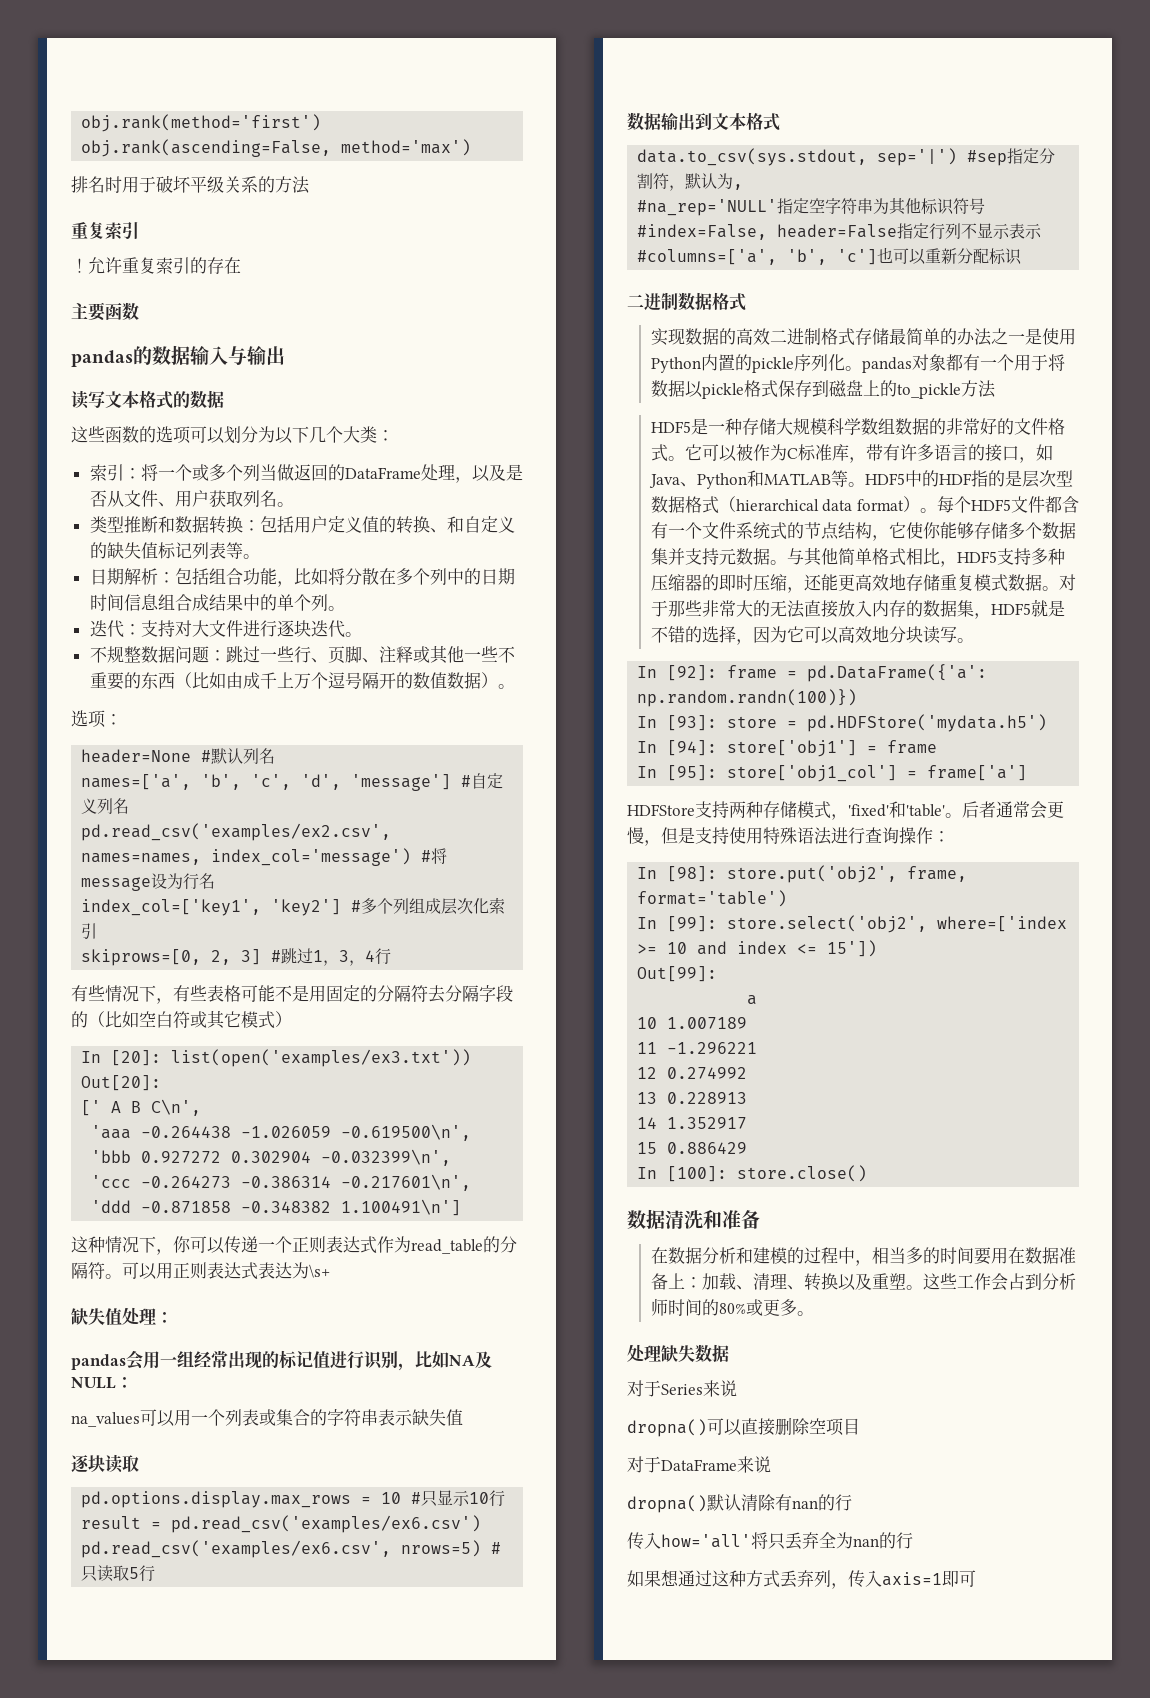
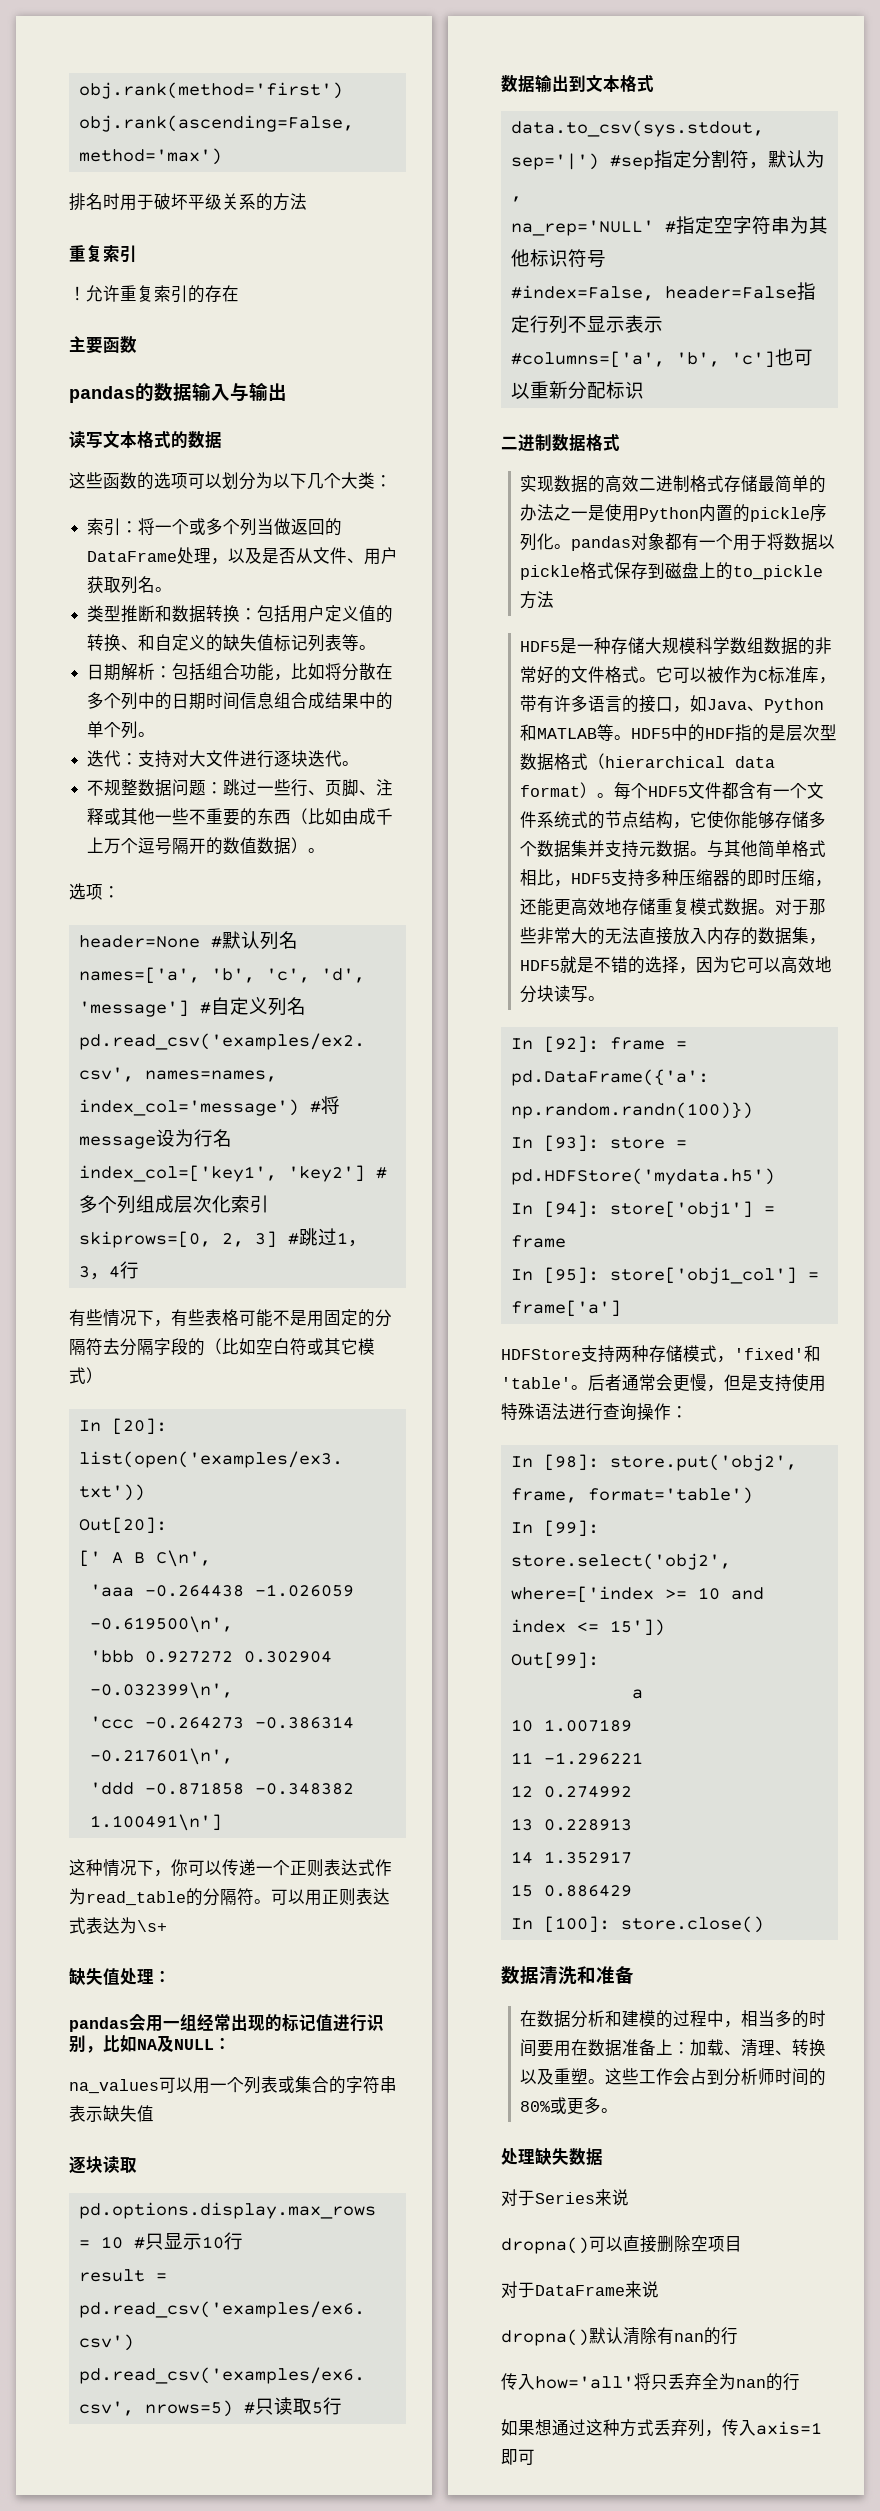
[637,199,778,216] #na_rep='NULL' -> [510,220,676,236] na_rep='NULL' #

